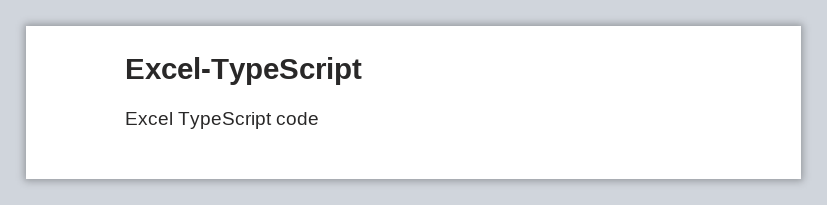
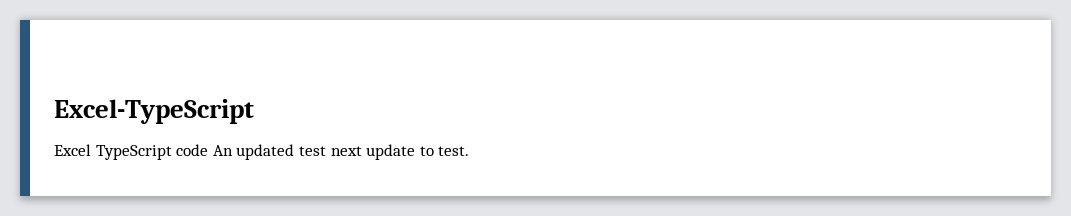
(320, 118) none -> [212,144,470,160] An updated test next update to test.

